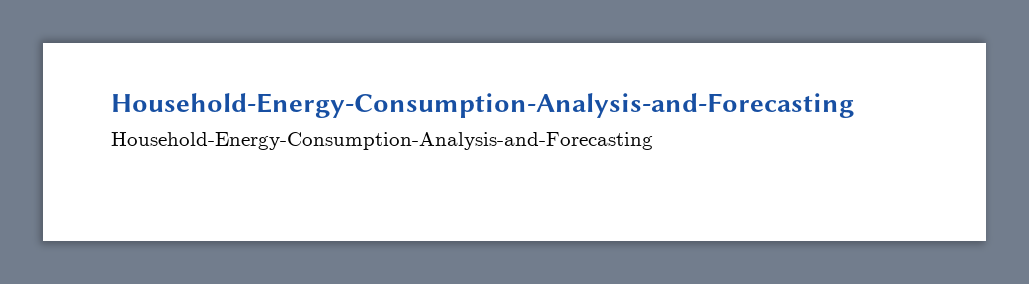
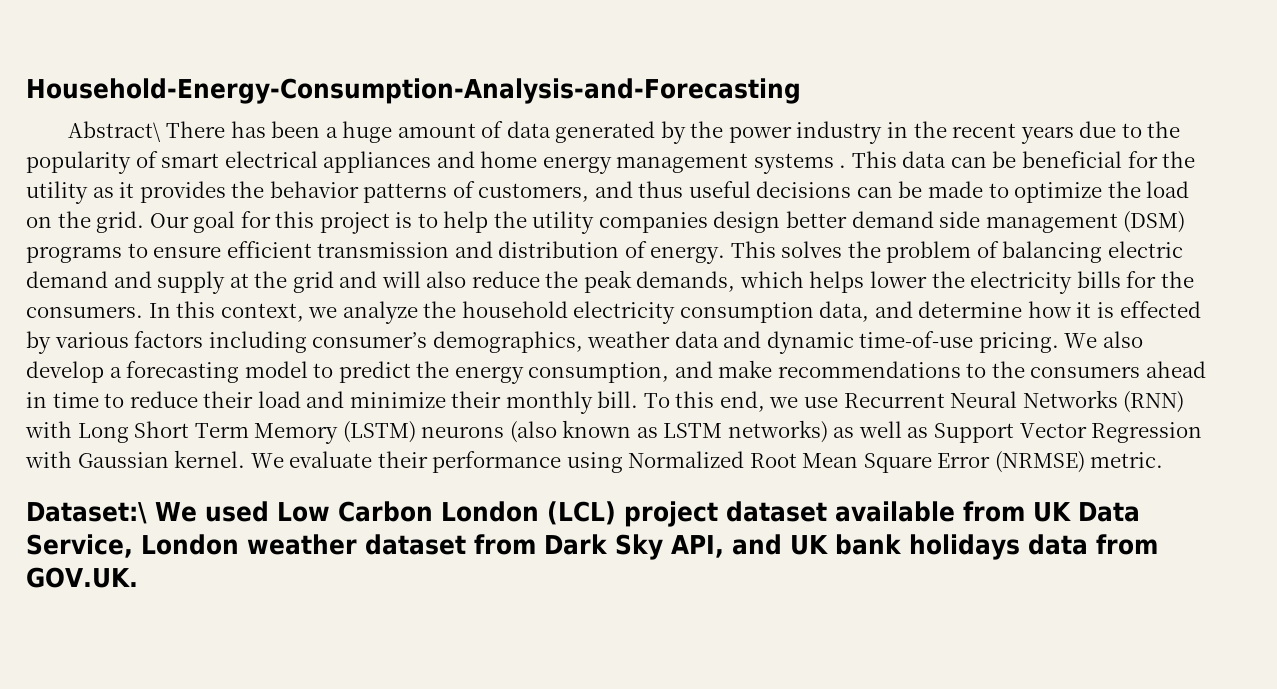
[111,132,653,150] Household-Energy-Consumption-Analysis-and-Forecasting -> [68,121,1181,144] [26,151,1196,174] [26,181,1190,204] [26,211,1186,234] [26,241,1184,264] [26,270,1194,294] [26,301,1201,324] [26,331,1143,354] [26,360,1207,384] [26,390,1185,414] [25,420,1203,444] [25,450,1164,473] [26,501,1140,527] [26,534,1158,560] [26,567,138,588] Abstract\ There has been a huge amount of data generated by the power industry in the recent years due to the popularity of smart electrical appliances and home energy management systems . This data can be beneficial for the utility as it provides the behavior patterns of customers, and thus useful decisions can be made to optimize the load on the grid. Our goal for this project is to help the utility companies design better demand side management (DSM) programs to ensure efficient transmission and distribution of energy. This solves the problem of balancing electric demand and supply at the grid and will also reduce the peak demands, which helps lower the electricity bills for the consumers. In this context, we analyze the household electricity consumption data, and determine how it is effected by various factors including consumer’s demographics, weather data and dynamic time-of-use pricing. We also develop a forecasting model to predict the energy consumption, and make recommendations to the consumers ahead in time to reduce their load and minimize their monthly bill. To this end, we use Recurrent Neural Networks (RNN) with Long Short Term Memory (LSTM) neurons (also known as LSTM networks) as well as Support Vector Regression with Gaussian kernel. We evaluate their performance using Normalized Root Mean Square Error (NRMSE) metric. // Dataset:\ We used Low Carbon London (LCL) project dataset available from UK Data Service, London weather dataset from Dark Sky API, and UK bank holidays data from GOV.UK.

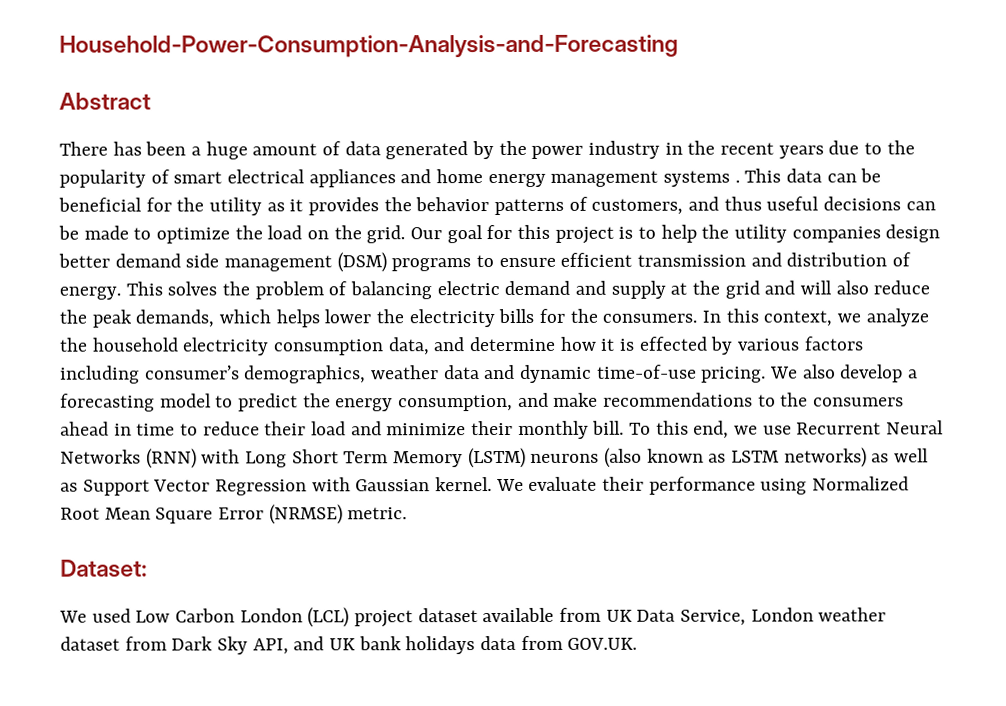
[26,78,801,104] [68,121,162,142] Household-Energy-Consumption-Analysis-and-Forecasting // Abstract\ -> [59,34,679,58] [59,92,151,111] Household-Power-Consumption-Analysis-and-Forecasting // Abstract //
[26,502,147,524] Dataset:\ -> [60,559,147,578] Dataset: //

